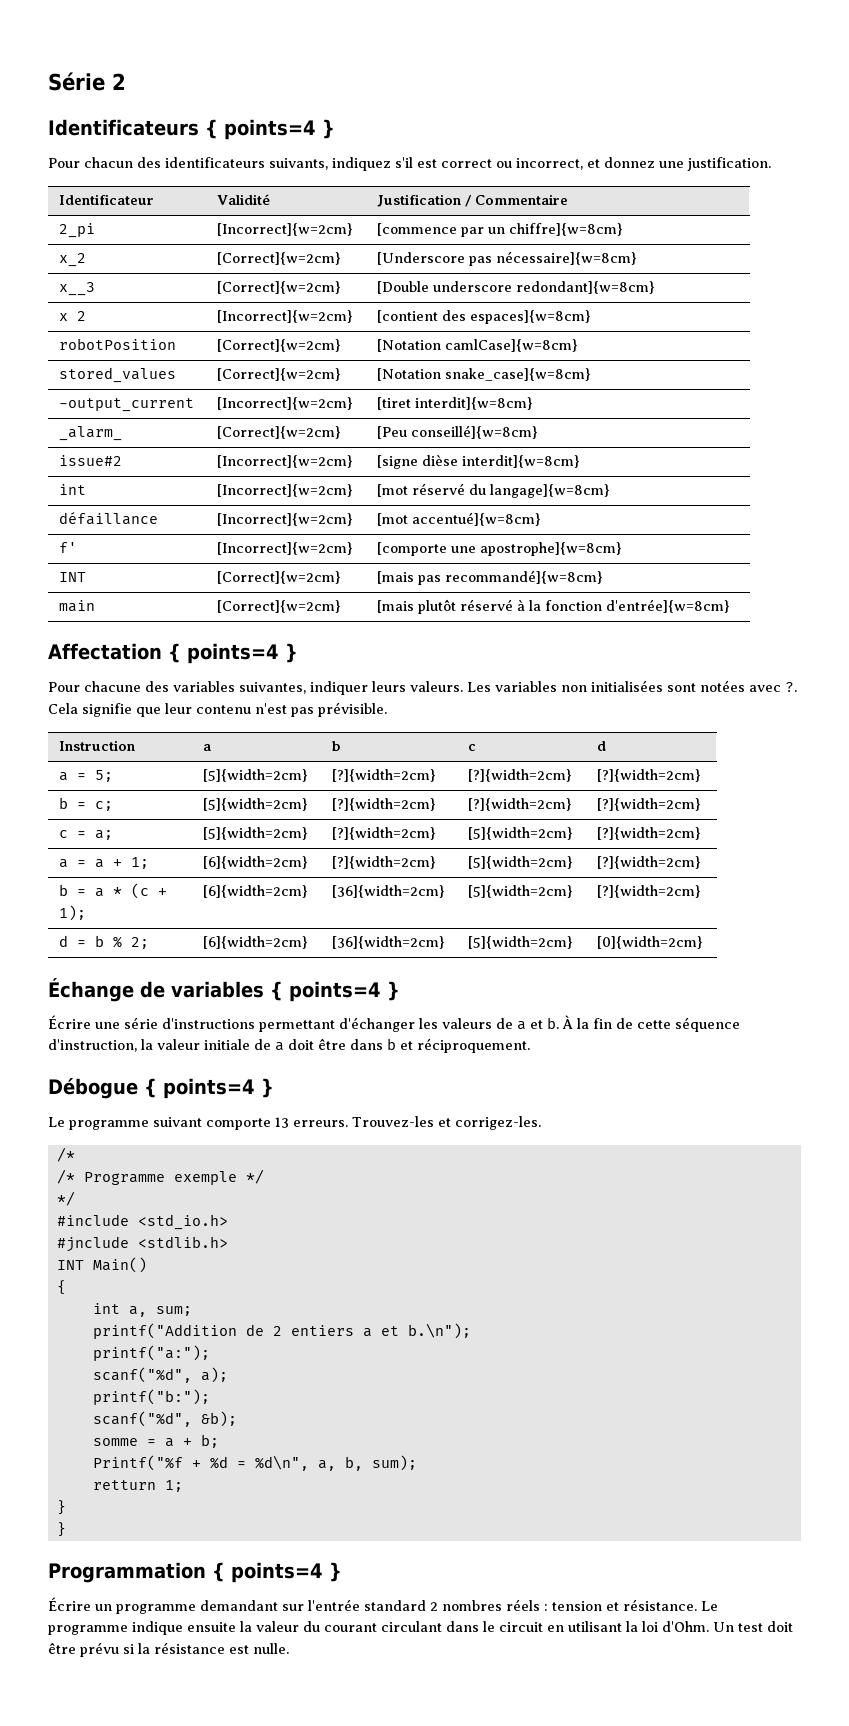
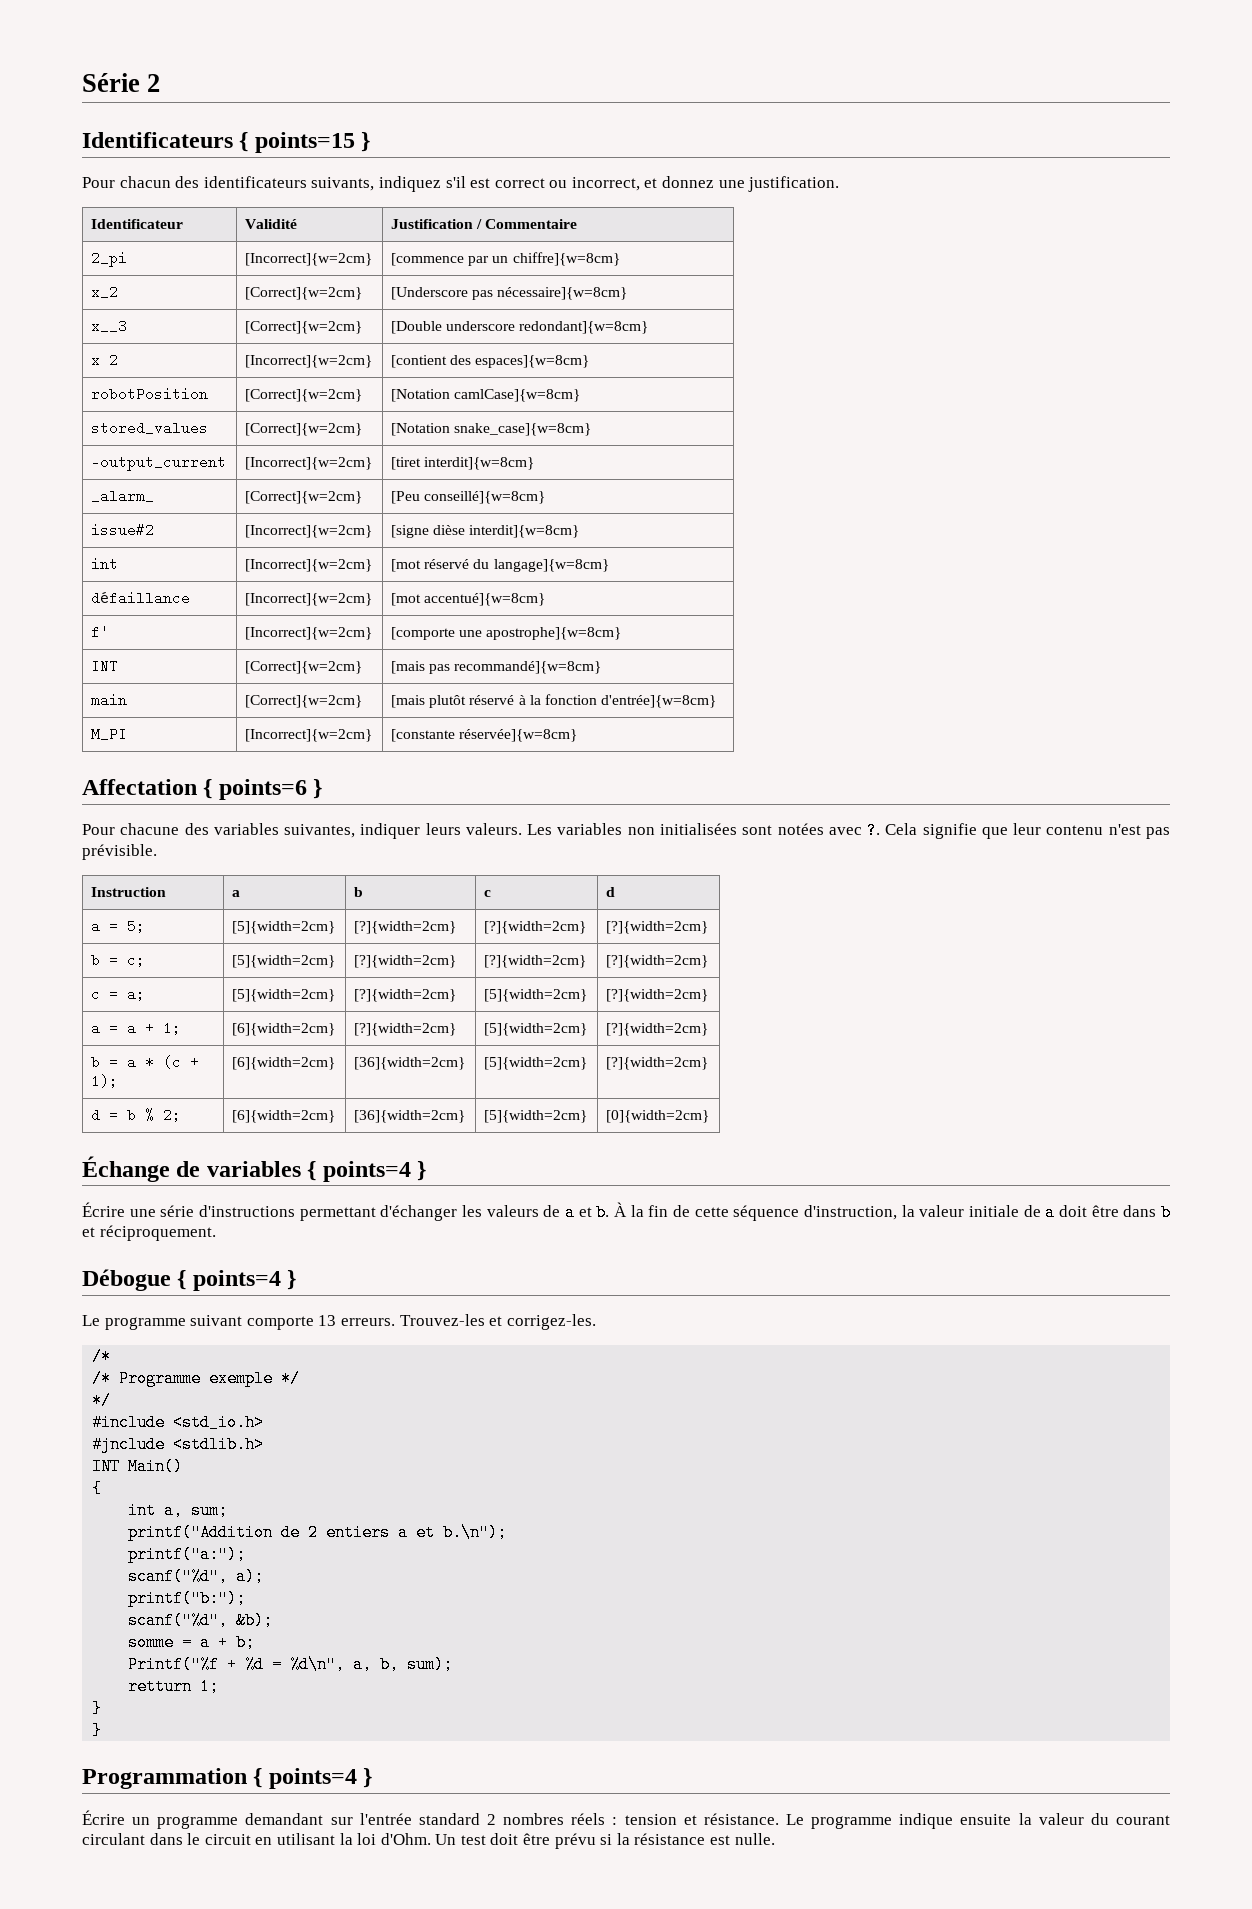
[224,119,316,140] points=4 -> [254,132,355,153] points=15
(731, 606) none -> [91,727,128,741] [245,729,373,742] [391,729,578,742] // M_PI | [Incorrect]{w=2cm} | [constante réservée]{w=8cm}
[187,643,279,664] points=4 -> [218,779,307,800] points=6

